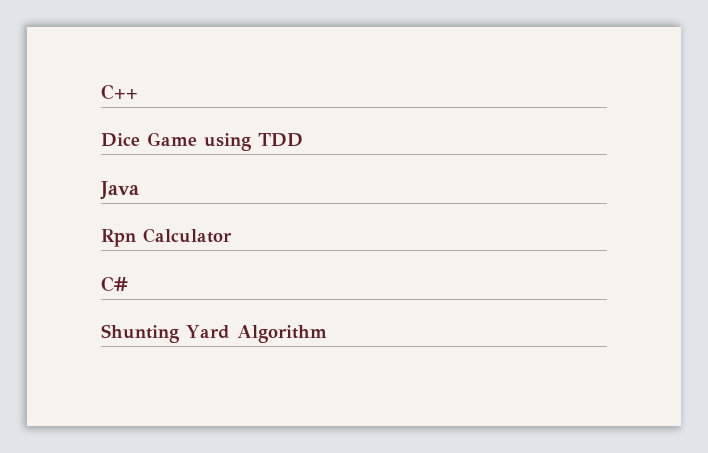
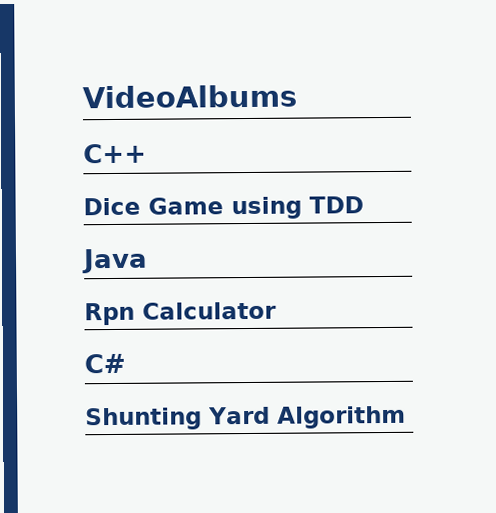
(101, 92) none -> [82,84,297,109] VideoAlbums //

